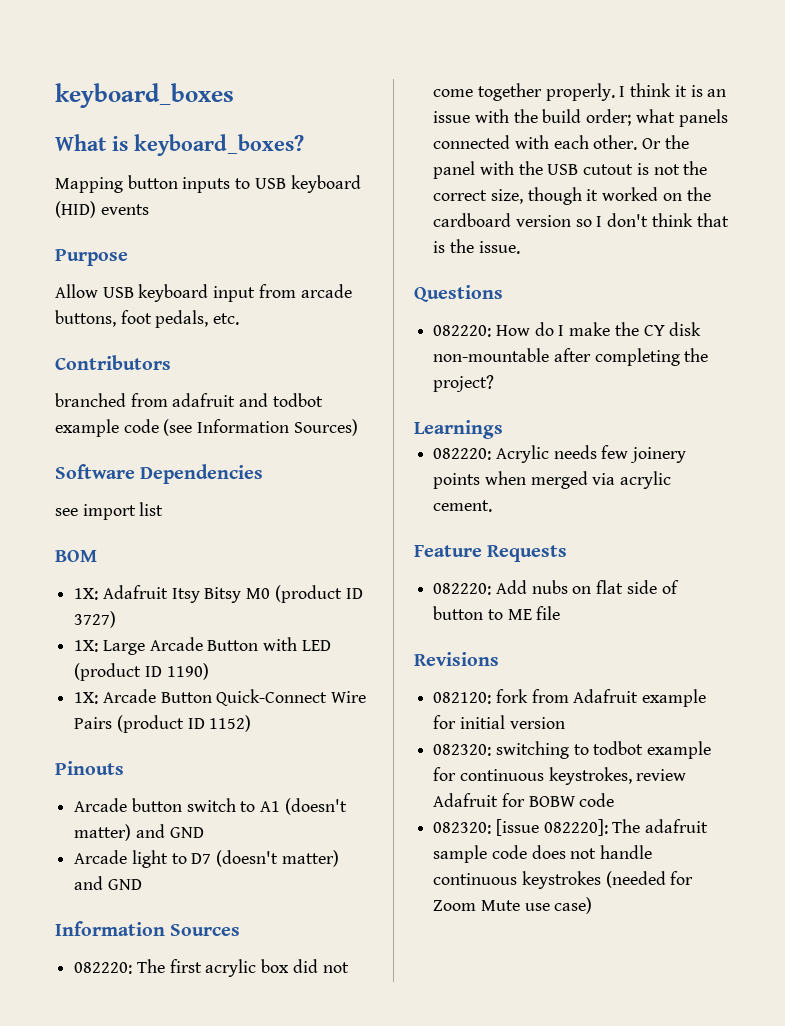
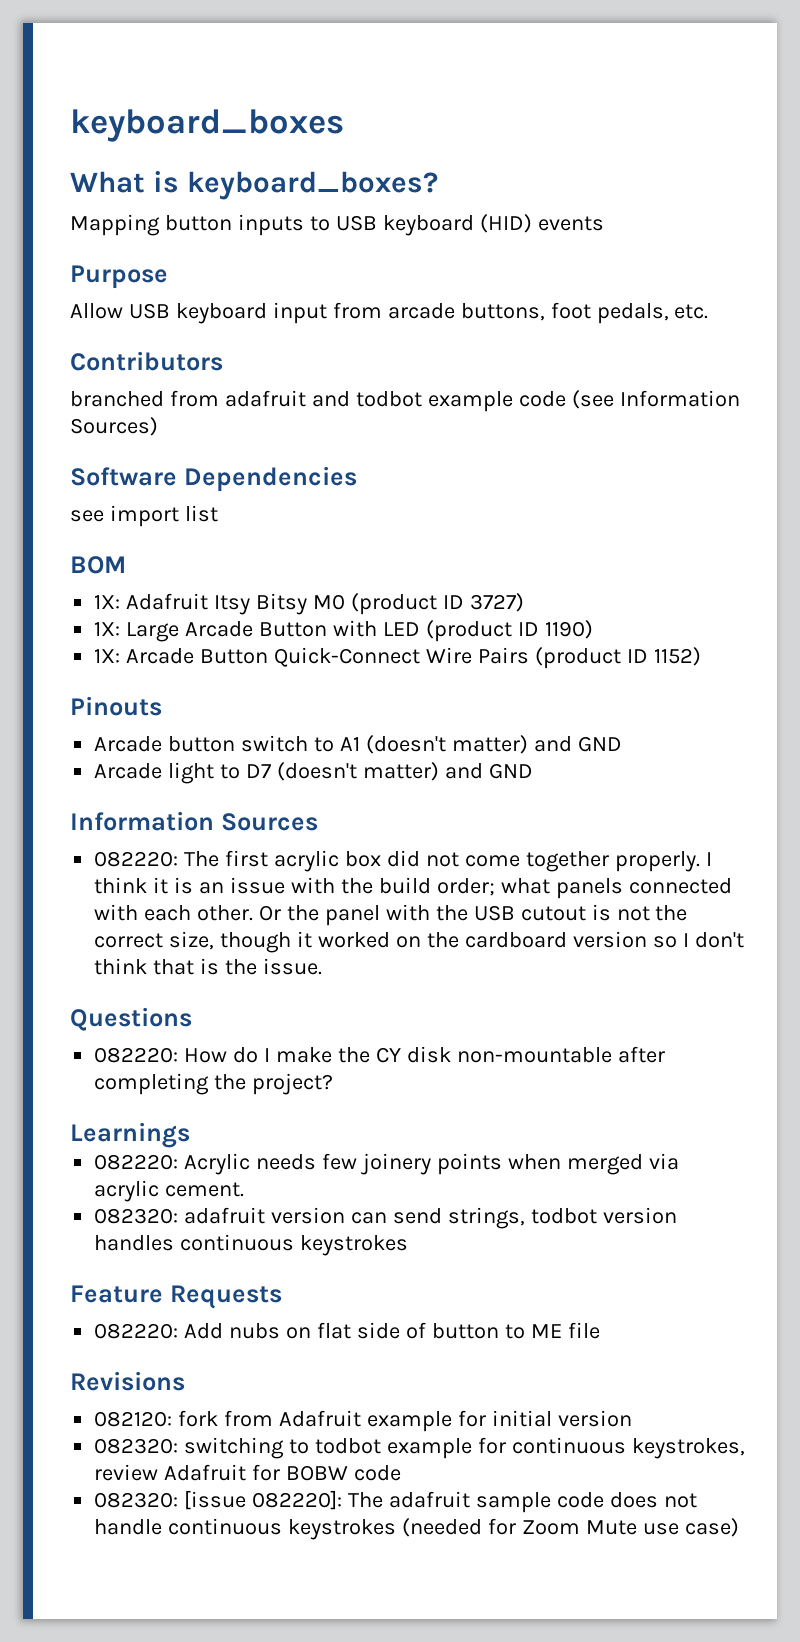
(493, 506) none -> [94,1207,677,1229] [94,1234,409,1256] // 082320: adafruit version can send strings, todbot version handles continuous keystrokes

